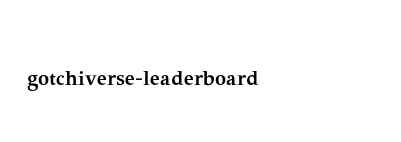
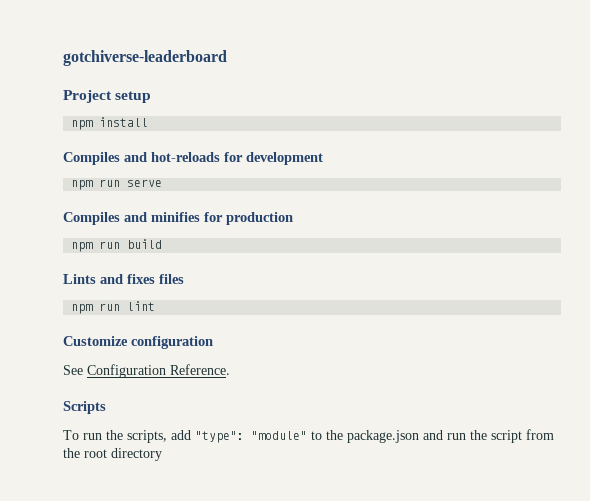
(259, 81) none -> [63,90,152,103] [71,117,149,130] [63,152,323,165] [71,179,163,190] [63,212,293,225] [71,239,163,252] [63,274,184,284] [71,301,156,314] [63,336,213,349] [63,364,230,378] [63,401,106,414] [63,429,554,443] [63,448,162,461] // Project setup // npm install // Compiles and hot-reloads for development // npm run serve // Compiles and minifies for production // npm run build // Lints and fixes files // npm run lint // Customize configuration // See Configuration Reference. // Scripts // To run the scripts, add "type": "module" to the package.json and run the script from the root directory

